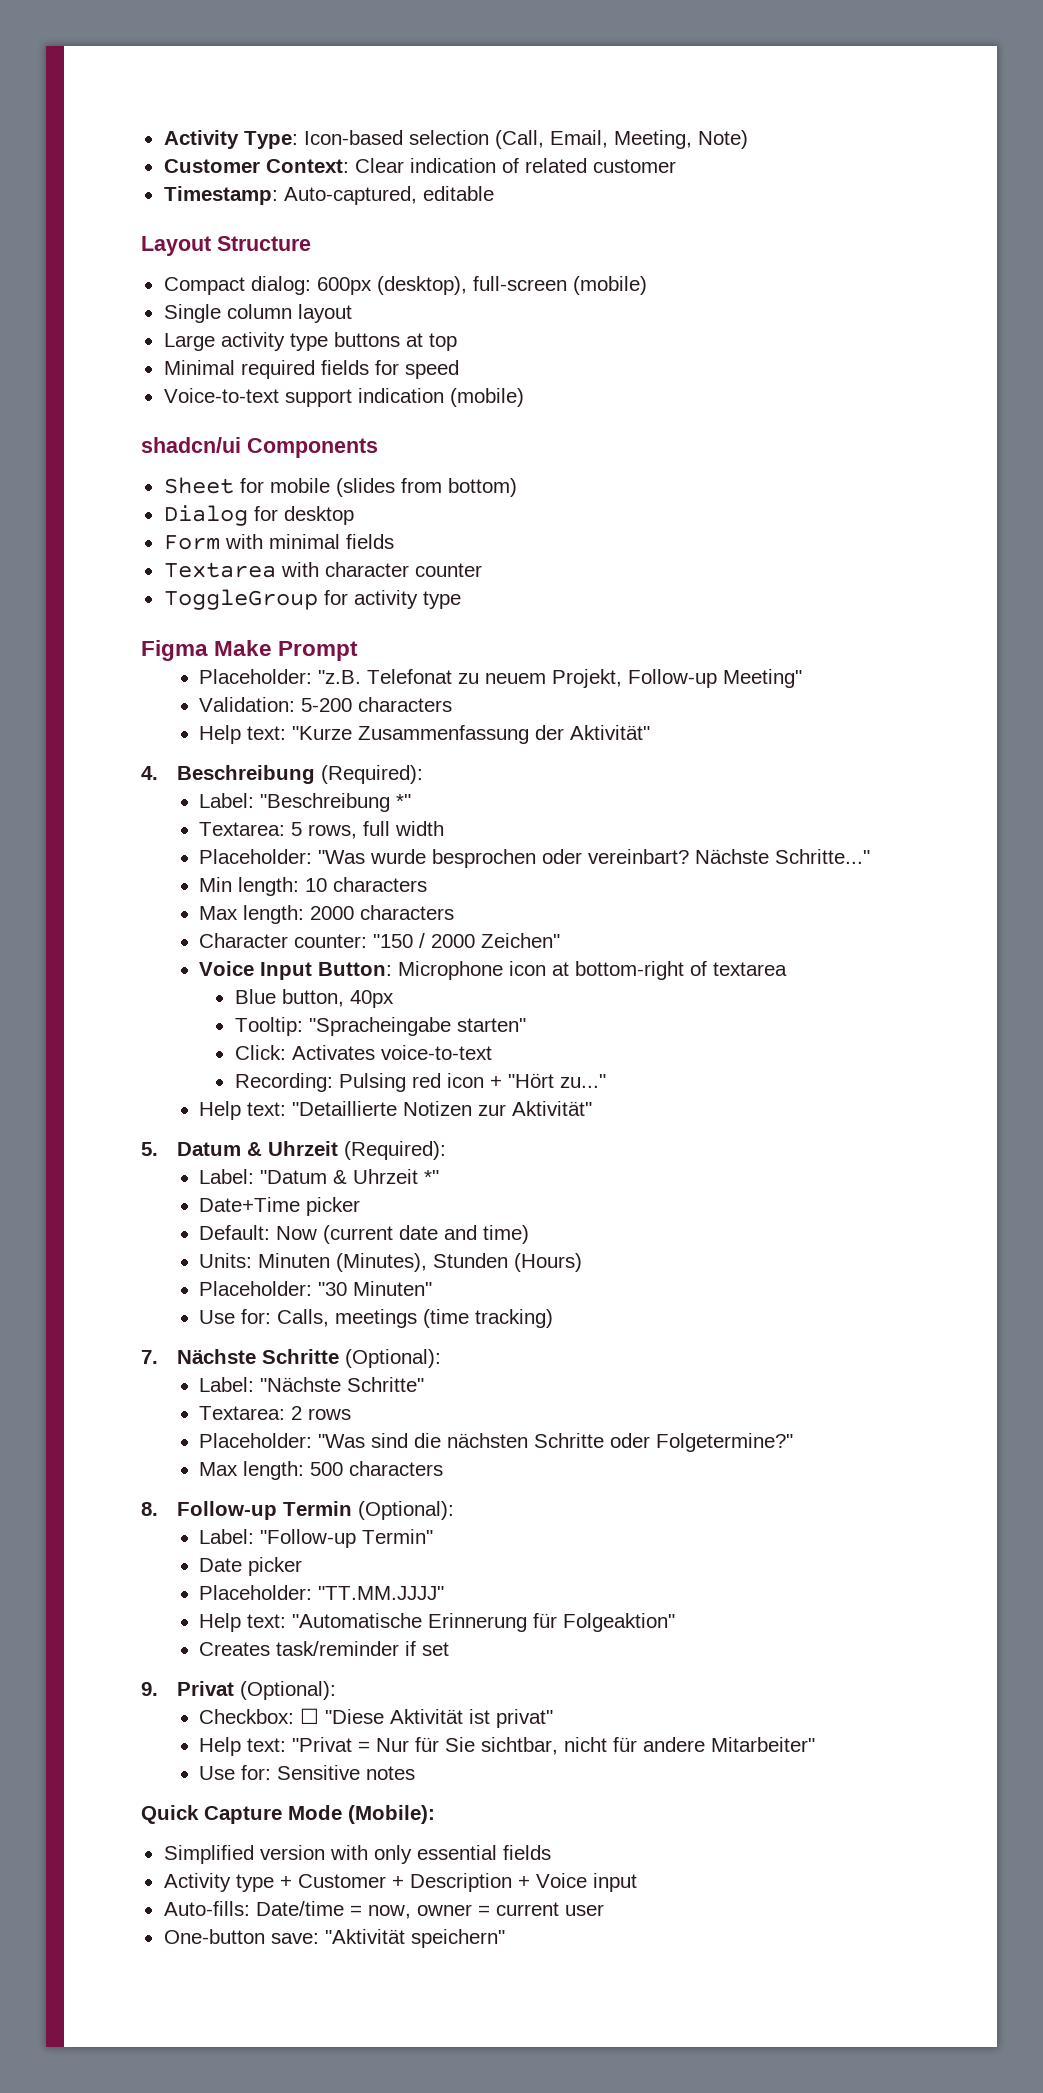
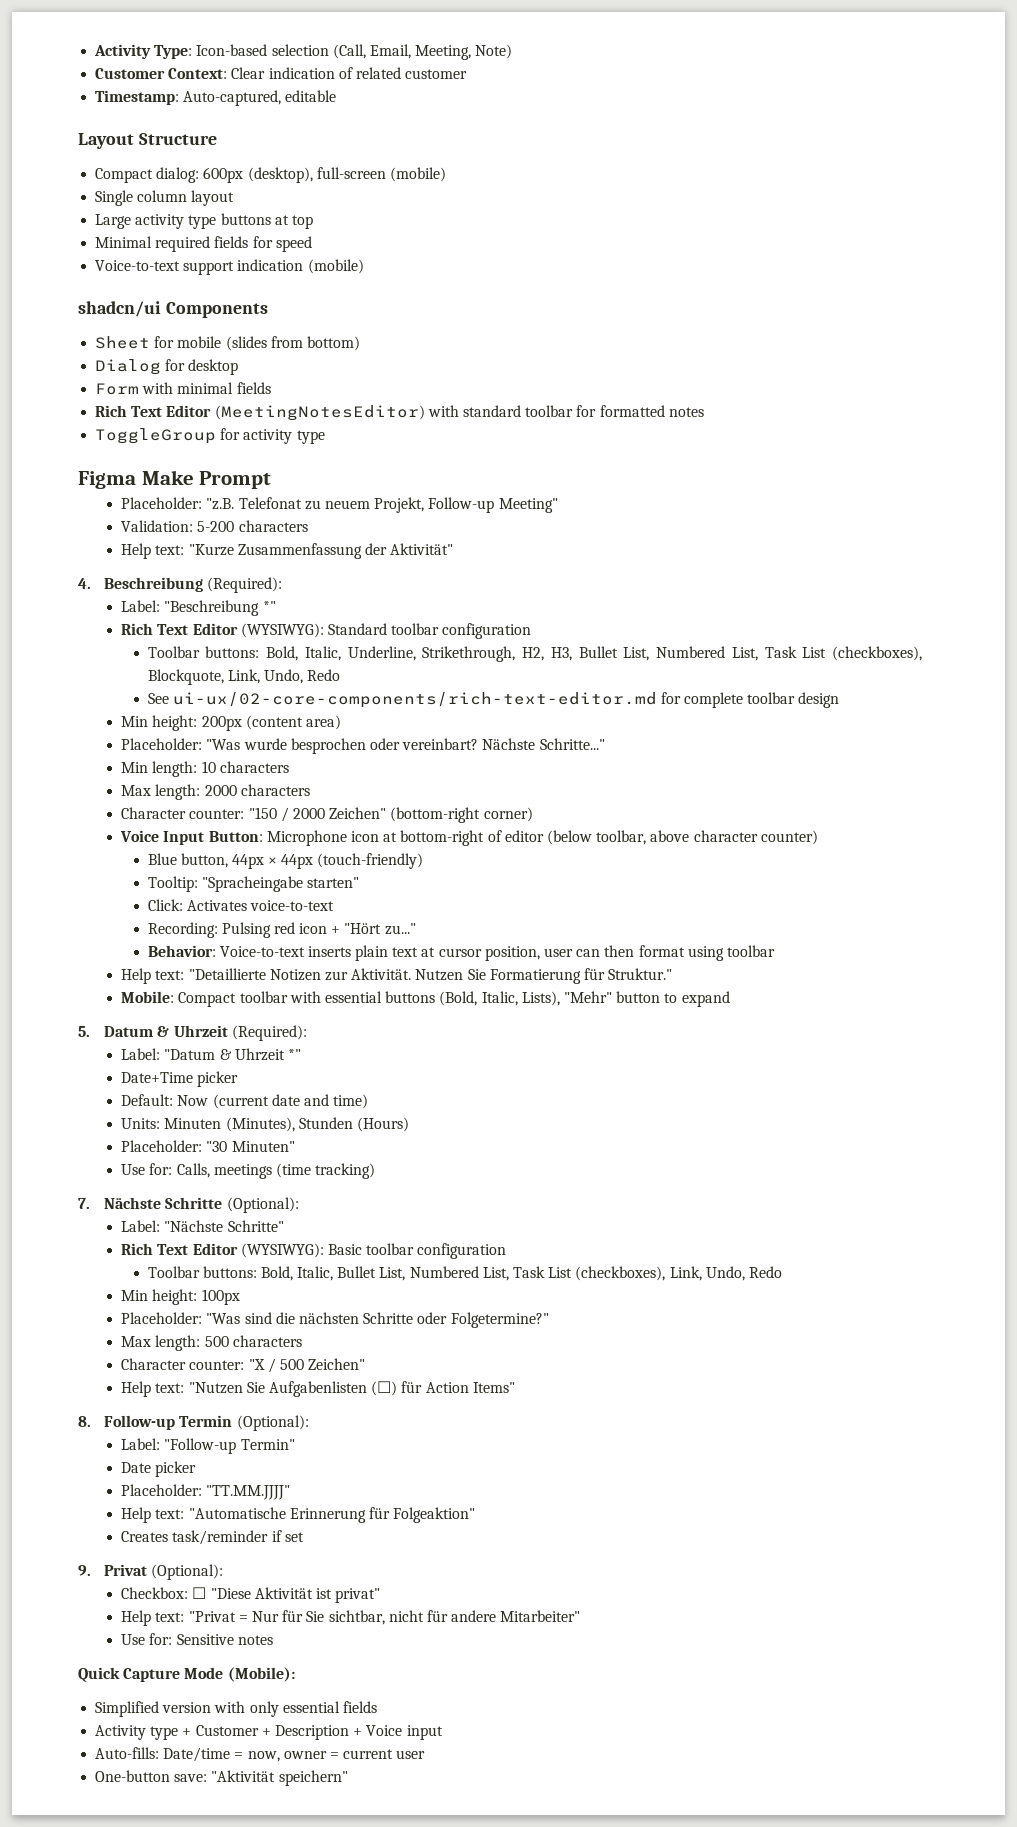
[163,562,482,578] Textarea with character counter -> [95,405,704,421] Rich Text Editor (MeetingNotesEditor) with standard toolbar for formatted notes
[199,821,445,839] Textarea: 5 rows, full width -> [121,623,532,639] [147,646,923,662] [147,669,341,685] [147,692,840,708] [121,715,342,731] Rich Text Editor (WYSIWYG): Standard toolbar configuration // Toolbar buttons: Bold, Italic, Underline, Strikethrough, H2, H3, Bullet List, Numbered List, Task List (checkboxes), Blockquote, Link, Undo, Redo // See ui-ux/02-core-components/rich-text-editor.md for complete toolbar design // Min height: 200px (content area)
(561, 940) none -> [390,807,533,823] (bottom-right corner)
[713,962,788,976] [234,989,394,1008] textarea // Blue button, 40px -> [504,830,818,845] [147,853,424,869] editor (below toolbar, above character counter) // Blue button, 44px × 44px (touch-friendly)
(606, 1081) none -> [147,945,775,961] // Behavior: Voice-to-text inserts plain text at cursor position, user can then format using toolbar
[512,1101,593,1116] Aktivität" -> [351,968,673,984] [121,991,730,1007] Aktivität. Nutzen Sie Formatierung für Struktur." // Mobile: Compact toolbar with essential buttons (Bold, Italic, Lists), "Mehr" button to expand
[199,1406,352,1420] Textarea: 2 rows -> [121,1243,507,1259] [147,1266,782,1281] [121,1289,240,1305] Rich Text Editor (WYSIWYG): Basic toolbar configuration // Toolbar buttons: Bold, Italic, Bullet List, Numbered List, Task List (checkboxes), Link, Undo, Redo // Min height: 100px
(444, 1468) none -> [121,1358,366,1373] [121,1381,515,1397] // Character counter: "X / 500 Zeichen" // Help text: "Nutzen Sie Aufgabenlisten (☐) für Action Items"

